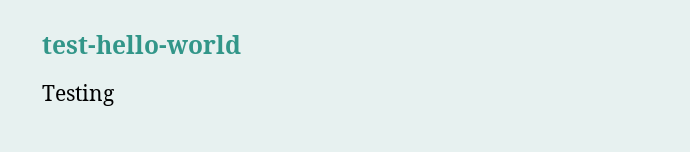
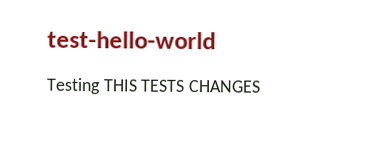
(115, 95) none -> [102,79,262,93] THIS TESTS CHANGES

